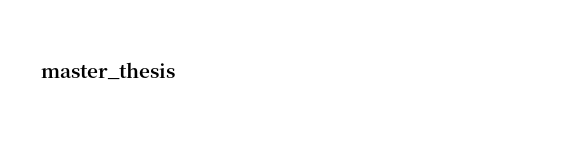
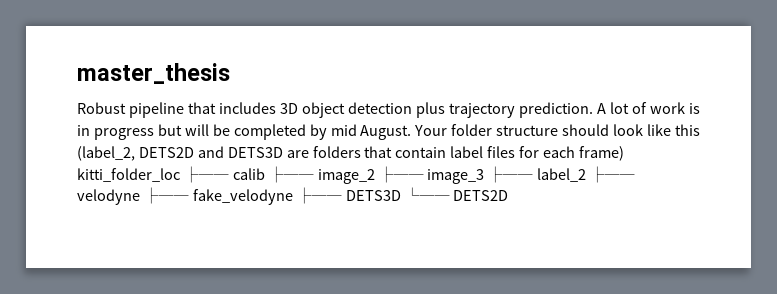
(175, 71) none -> [77,102,700,118] [77,124,700,140] [77,146,624,161] [77,166,636,184] [77,187,509,205] // Robust pipeline that includes 3D object detection plus trajectory prediction. A lot of work is in progress but will be completed by mid August. Your folder structure should look like this (label_2, DETS2D and DETS3D are folders that contain label files for each frame) kitti_folder_loc ├── calib ├── image_2 ├── image_3 ├── label_2 ├── velodyne ├── fake_velodyne ├── DETS3D └── DETS2D

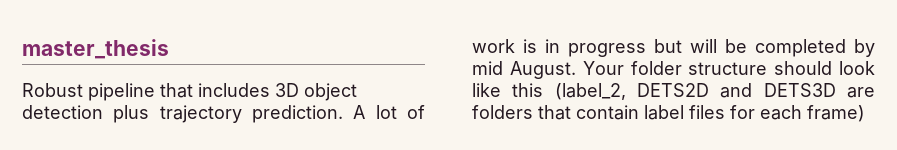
[77,166,636,184] [77,187,509,205] kitti_folder_loc ├── calib ├── image_2 ├── image_3 ├── label_2 ├── velodyne ├── fake_velodyne ├── DETS3D └── DETS2D -> (865, 113) none

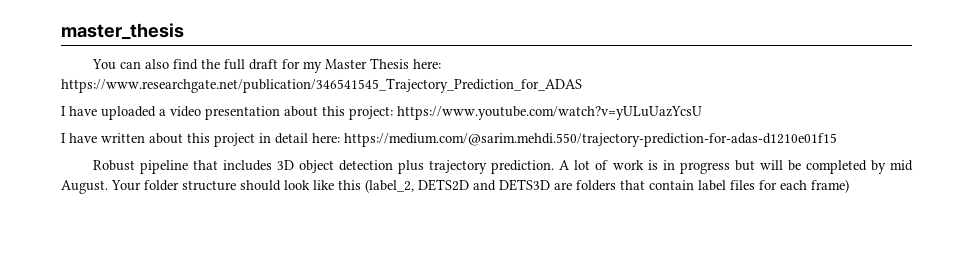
(169, 49) none -> [91,58,441,73] [61,78,582,93] [61,106,702,120] [61,133,837,147] // You can also find the full draft for my Master Thesis here: https://www.researchgate.net/publication/346541545_Trajectory_Prediction_for_ADAS // I have uploaded a video presentation about this project: https://www.youtube.com/watch?v=yULuUazYcsU // I have written about this project in detail here: https://medium.com/@sarim.mehdi.550/trajectory-prediction-for-adas-d1210e01f15

